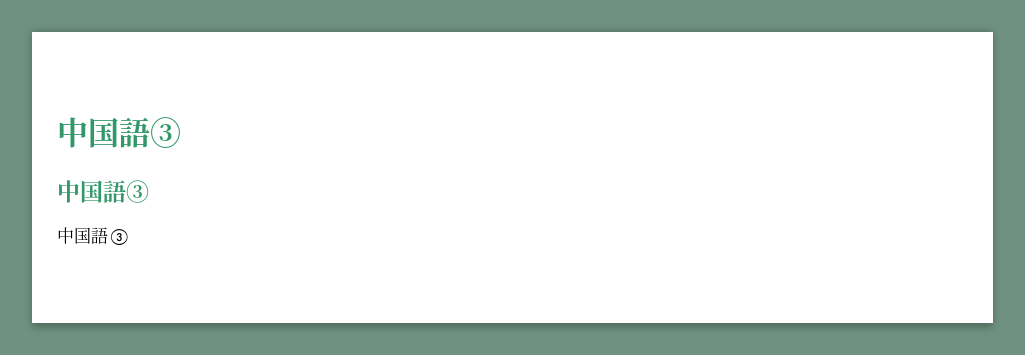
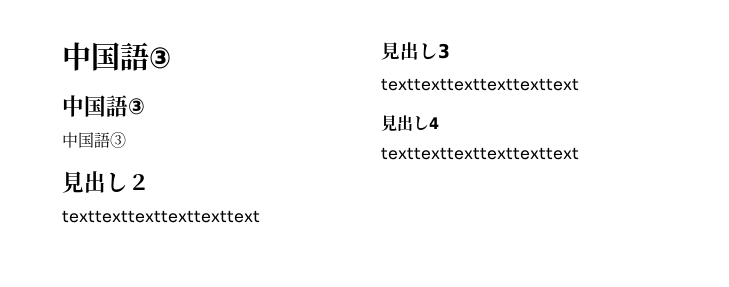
(131, 237) none -> [62,171,150,193] [62,210,260,223] [381,42,450,60] [381,78,579,91] [381,115,439,131] [381,147,579,160] // 見出し２ // texttexttexttexttexttext // 見出し3 // texttexttexttexttexttext // 見出し4 // texttexttexttexttexttext

